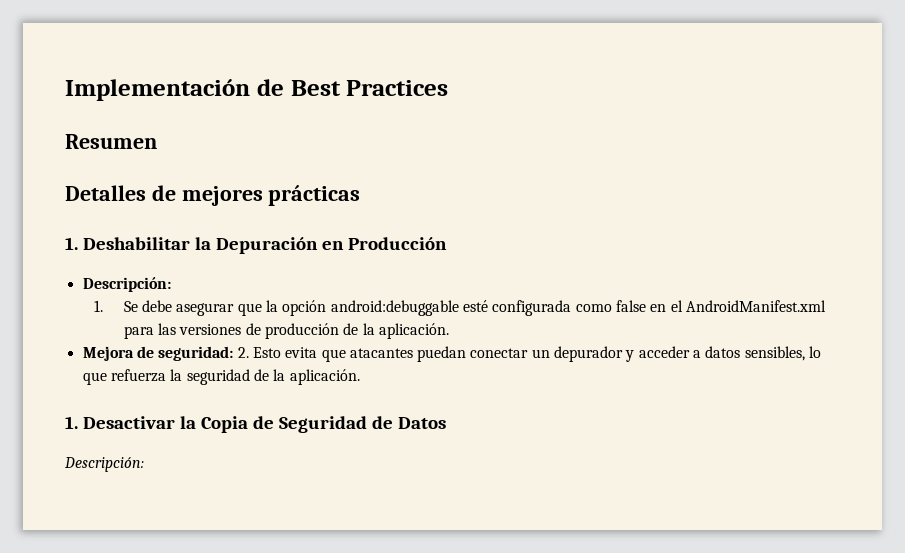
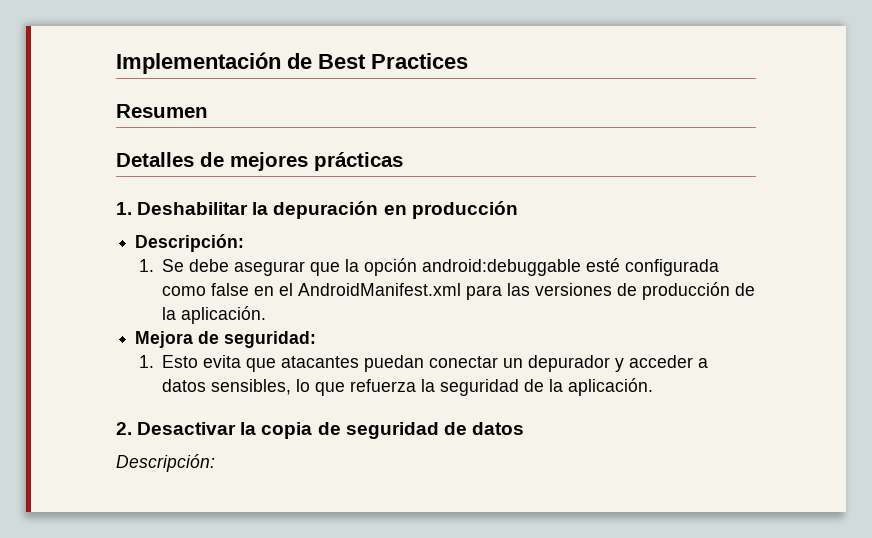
[215,237,447,254] Depuración en Producción -> [273,201,518,219] depuración en producción
[237,347,249,358] 2. -> [138,355,154,368] // 1.
[65,416,78,429] 1. -> [116,422,132,435] 2.
[200,416,446,433] Copia de Seguridad de Datos -> [261,422,524,439] copia de seguridad de datos

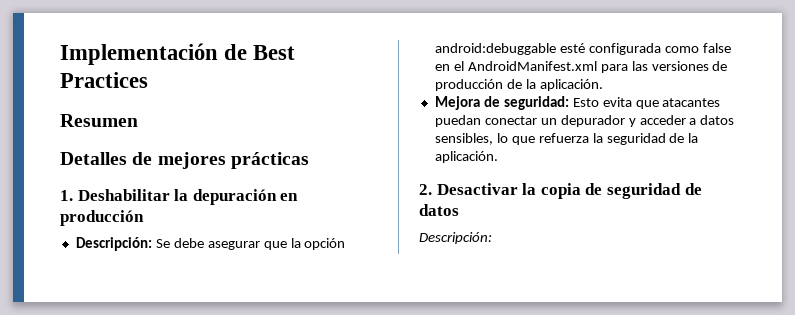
[138,259,154,272] // 1. -> (152, 244) none
[138,355,154,368] // 1. -> (569, 103) none

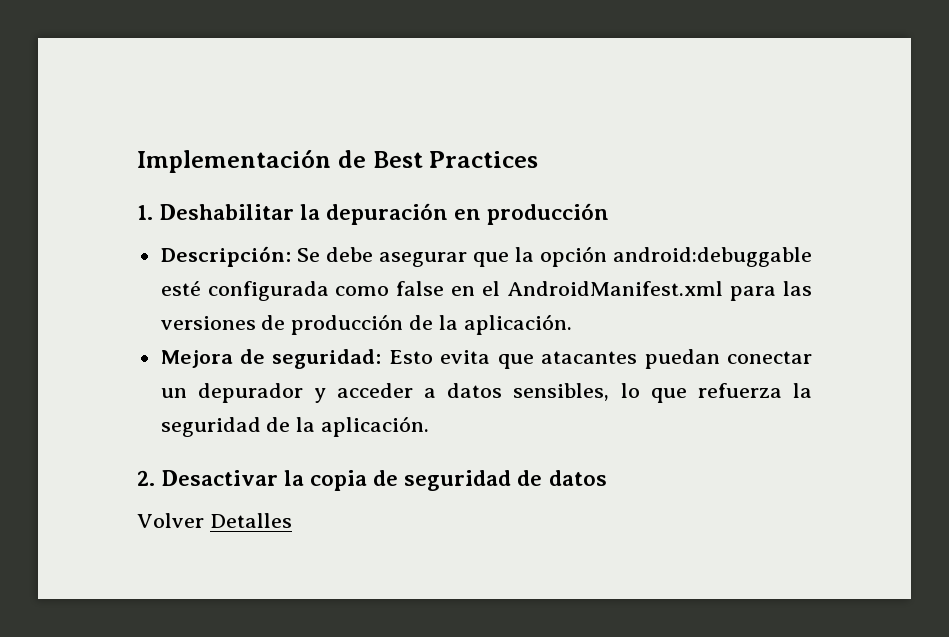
[60,114,138,127] [60,152,309,169] // Resumen // Detalles de mejores prácticas -> (539, 159) none
[419,232,492,244] Descripción: -> [137,513,292,528] Volver Detalles

